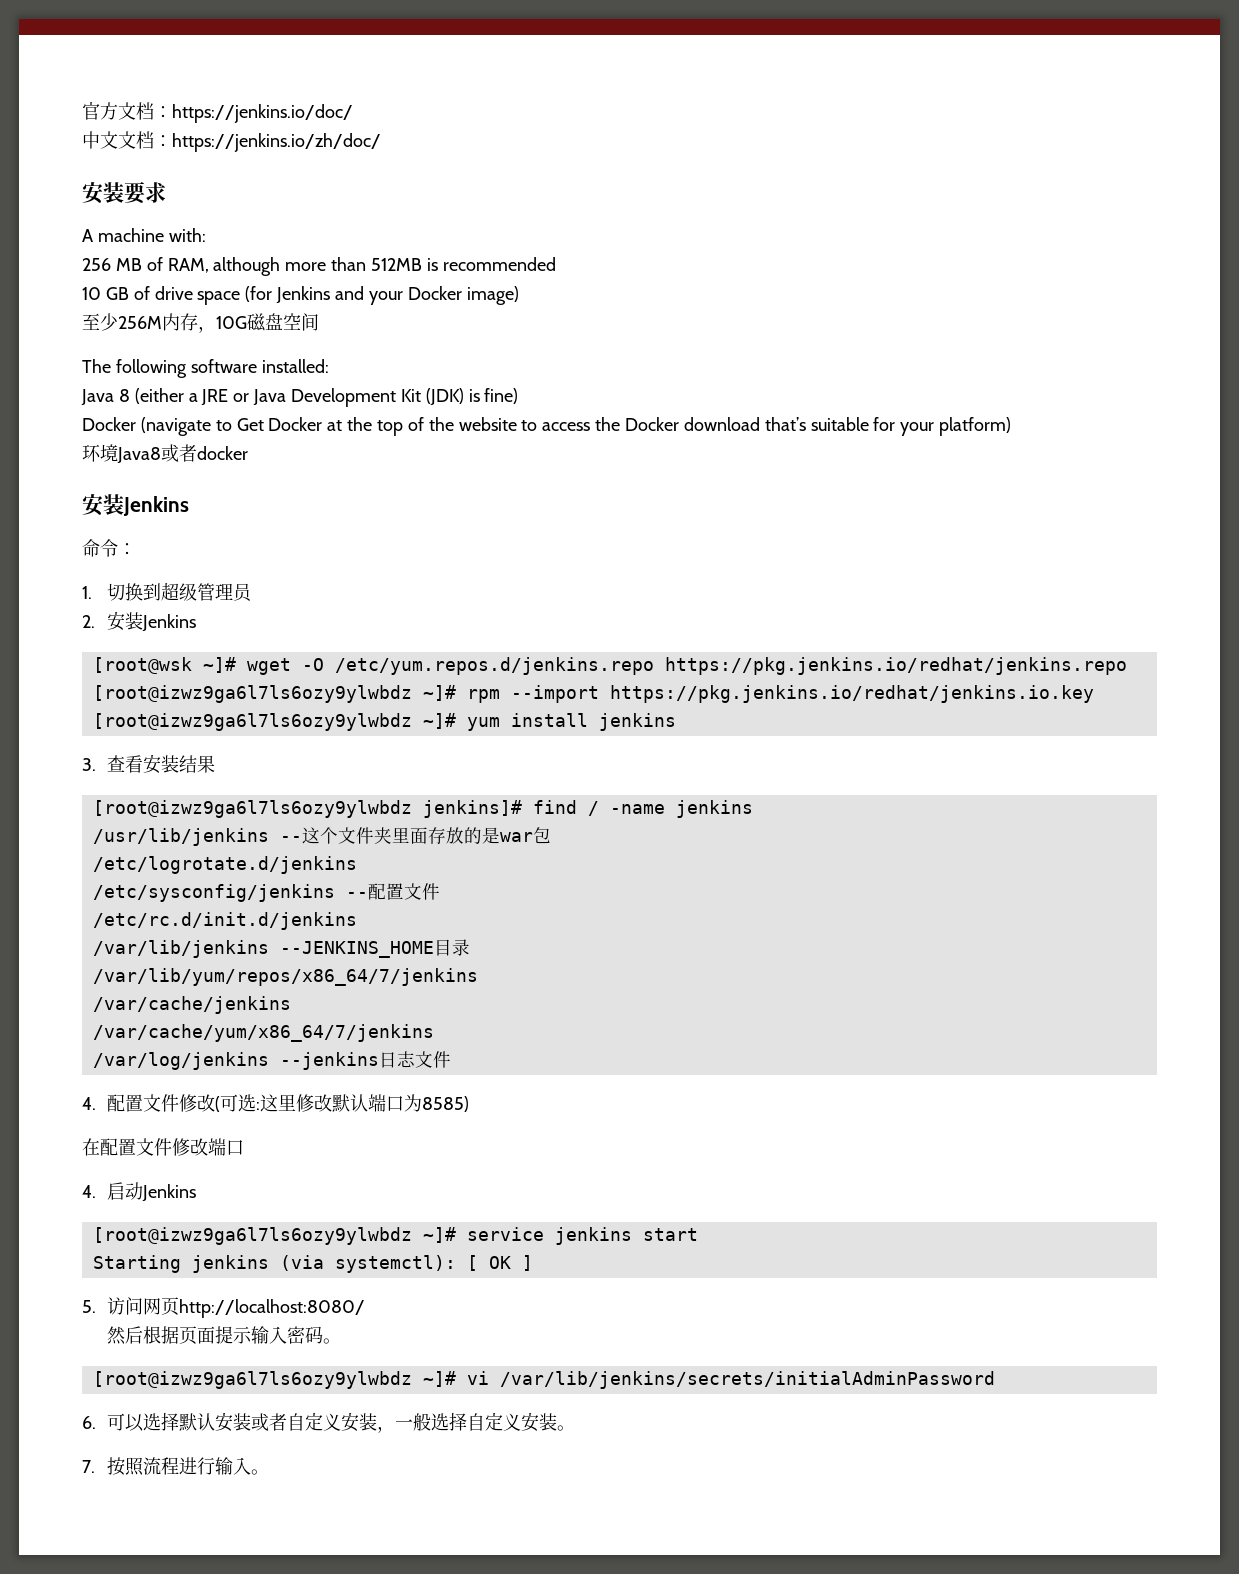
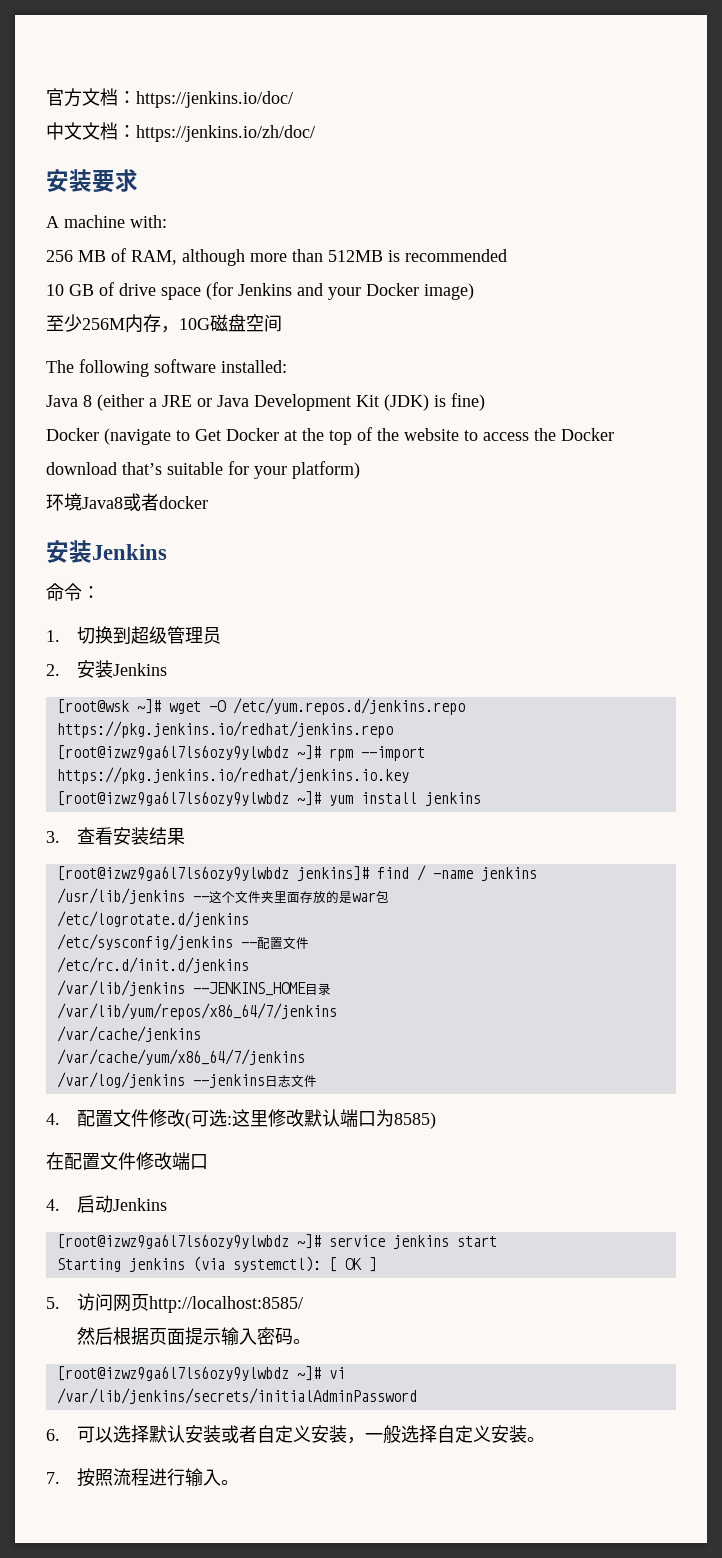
[178,1299,365,1318] http://localhost:8080/ -> [149,1296,304,1313] http://localhost:8585/

